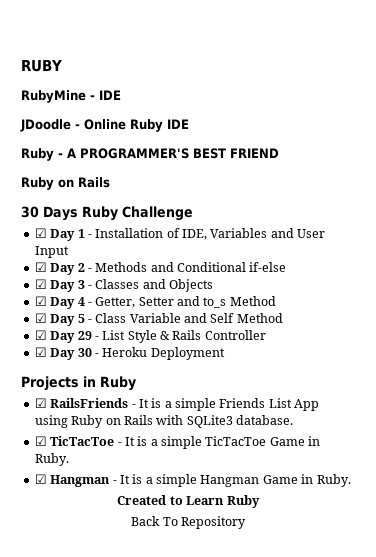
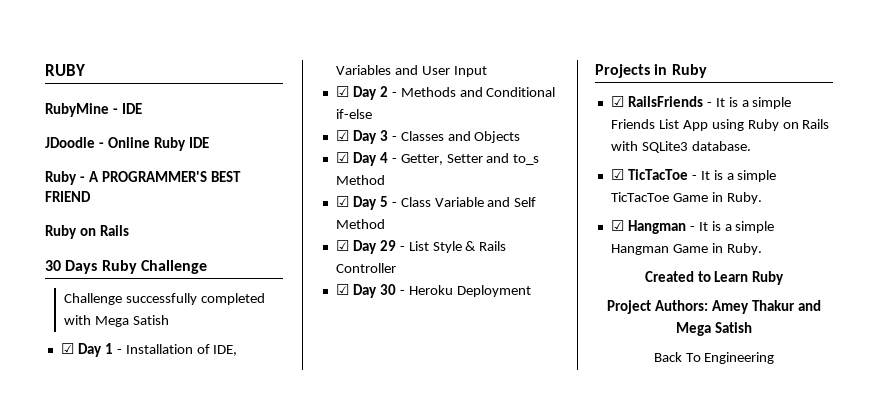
(193, 213) none -> [64,293,265,305] [64,315,169,327] // Challenge successfully completed with Mega Satish
(260, 501) none -> [607,300,821,314] [676,322,752,336] // Project Authors: Amey Thakur and Mega Satish
[180,516,246,529] Repository -> [704,352,775,364] Engineering

